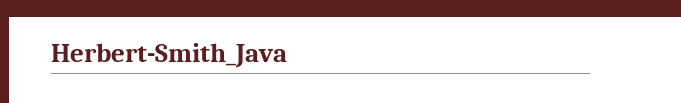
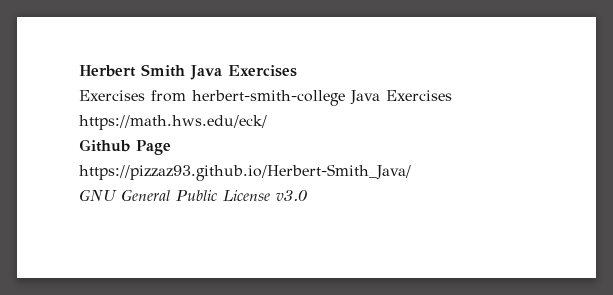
[51,43,287,68] Herbert-Smith_Java -> [79,64,297,80] [79,90,452,106] [79,115,267,130] [79,139,171,155] [79,164,411,181] [79,189,307,202] Herbert Smith Java Exercises // Exercises from herbert-smith-college Java Exercises https://math.hws.edu/eck/ // Github Page // https://pizzaz93.github.io/Herbert-Smith_Java/ // GNU General Public License v3.0

